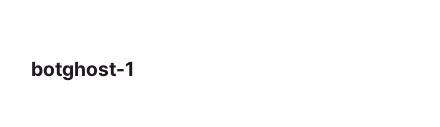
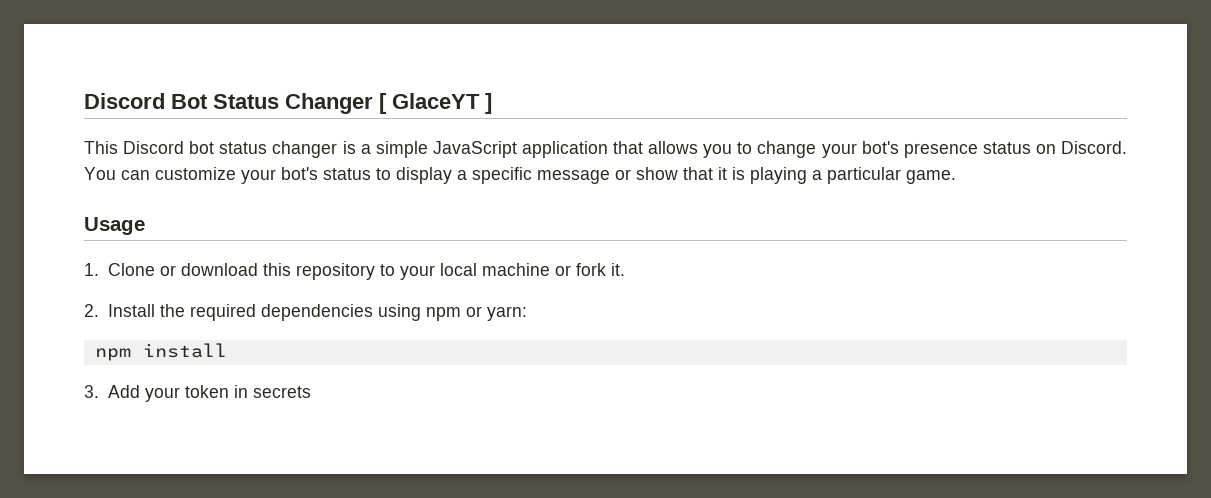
[31,61,134,81] botghost-1 -> [84,93,492,114] [84,141,1128,158] [84,167,956,184] [84,217,145,235] [84,263,625,280] [84,304,527,321] [94,343,227,361] [84,385,311,402] Discord Bot Status Changer [ GlaceYT ] // This Discord bot status changer is a simple JavaScript application that allows you to change your bot's presence status on Discord. You can customize your bot's status to display a specific message or show that it is playing a particular game. // Usage // 1. Clone or download this repository to your local machine or fork it. // 2. Install the required dependencies using npm or yarn: // npm install // 3. Add your token in secrets

